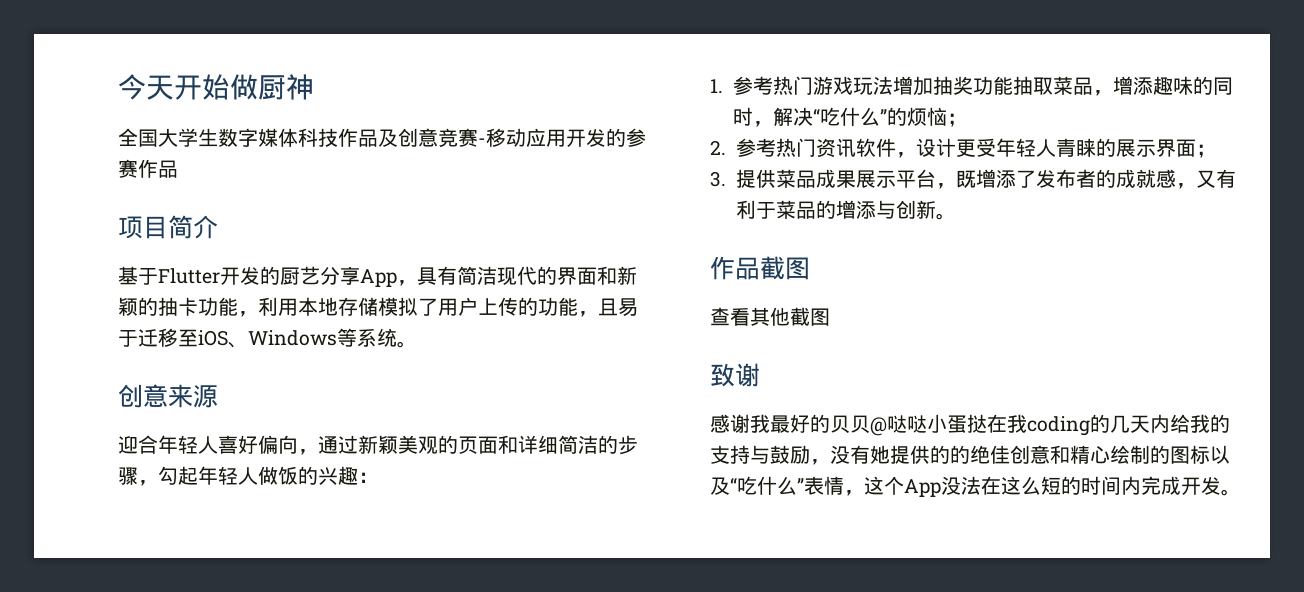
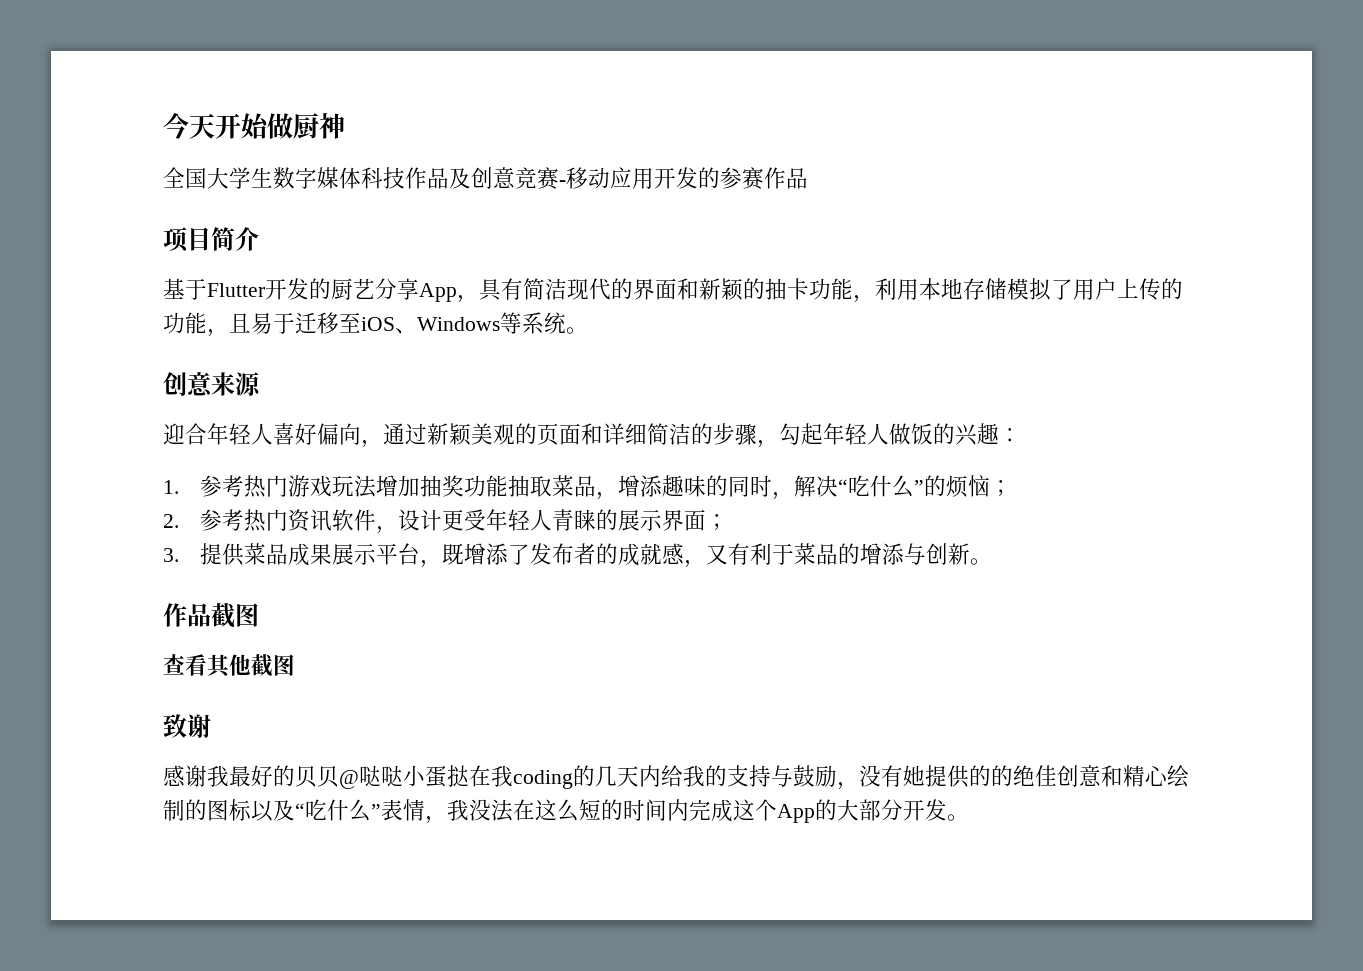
[864,476,941,497] 这个App -> [447,799,469,821] 我
(1181, 485) none -> [733,799,903,823] 这个App的大部分

